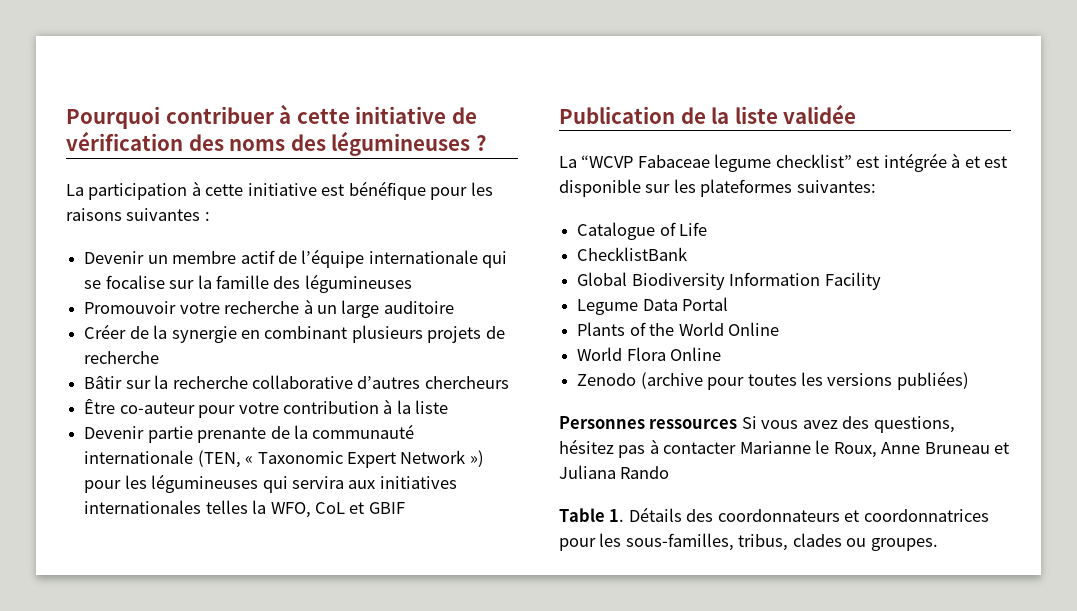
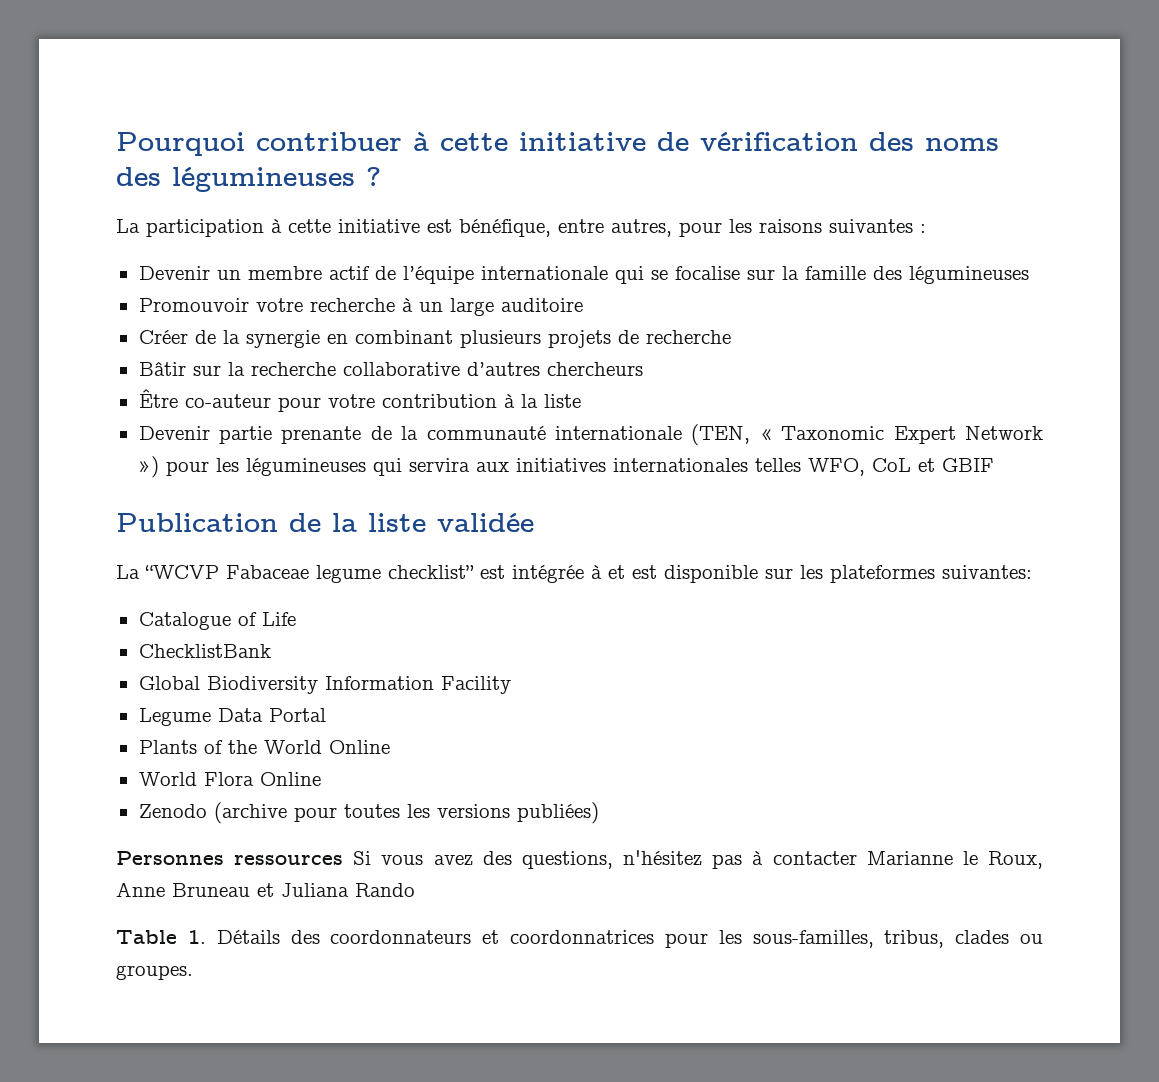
[348,181,426,200] bénéfique -> [459,219,672,237] bénéfique, entre autres,
[252,500,267,514] la -> (801, 465) none
[559,439,614,454] hésitez -> [623,850,703,866] n'hésitez

